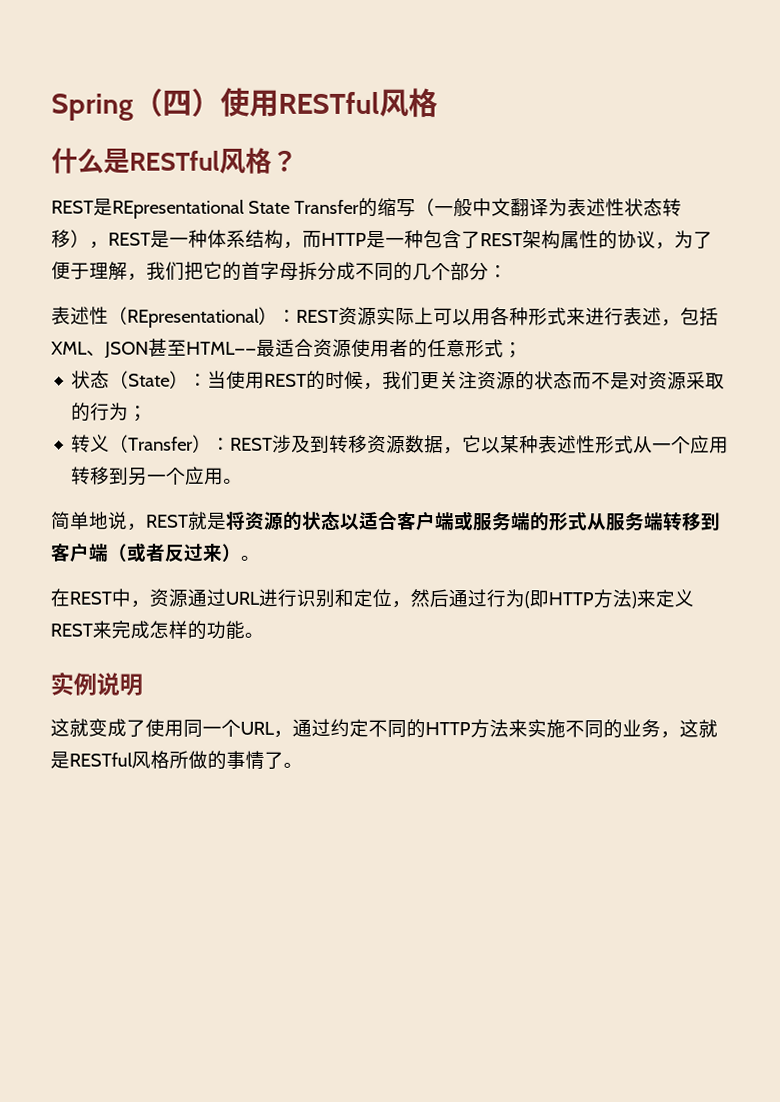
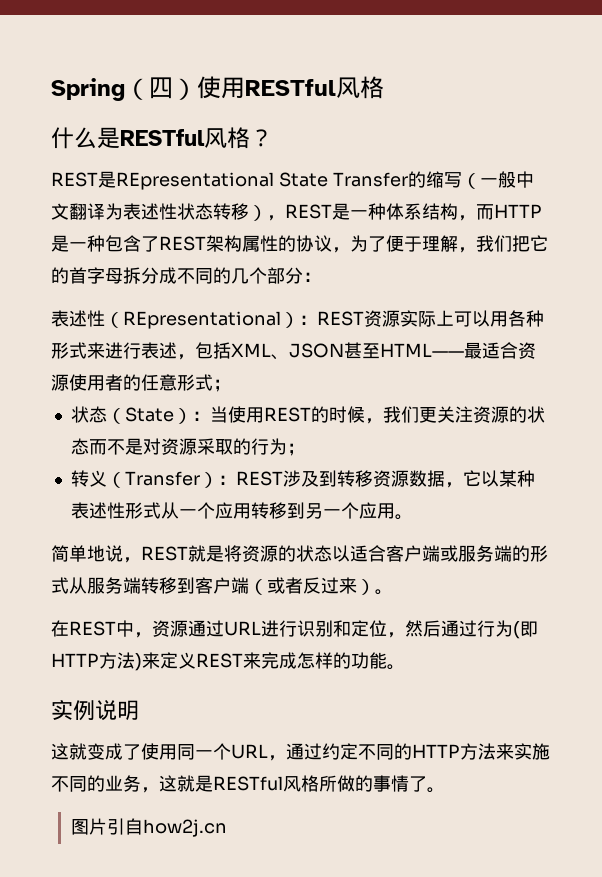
(303, 765) none -> [70,818,227,837] // 图片引自how2j.cn

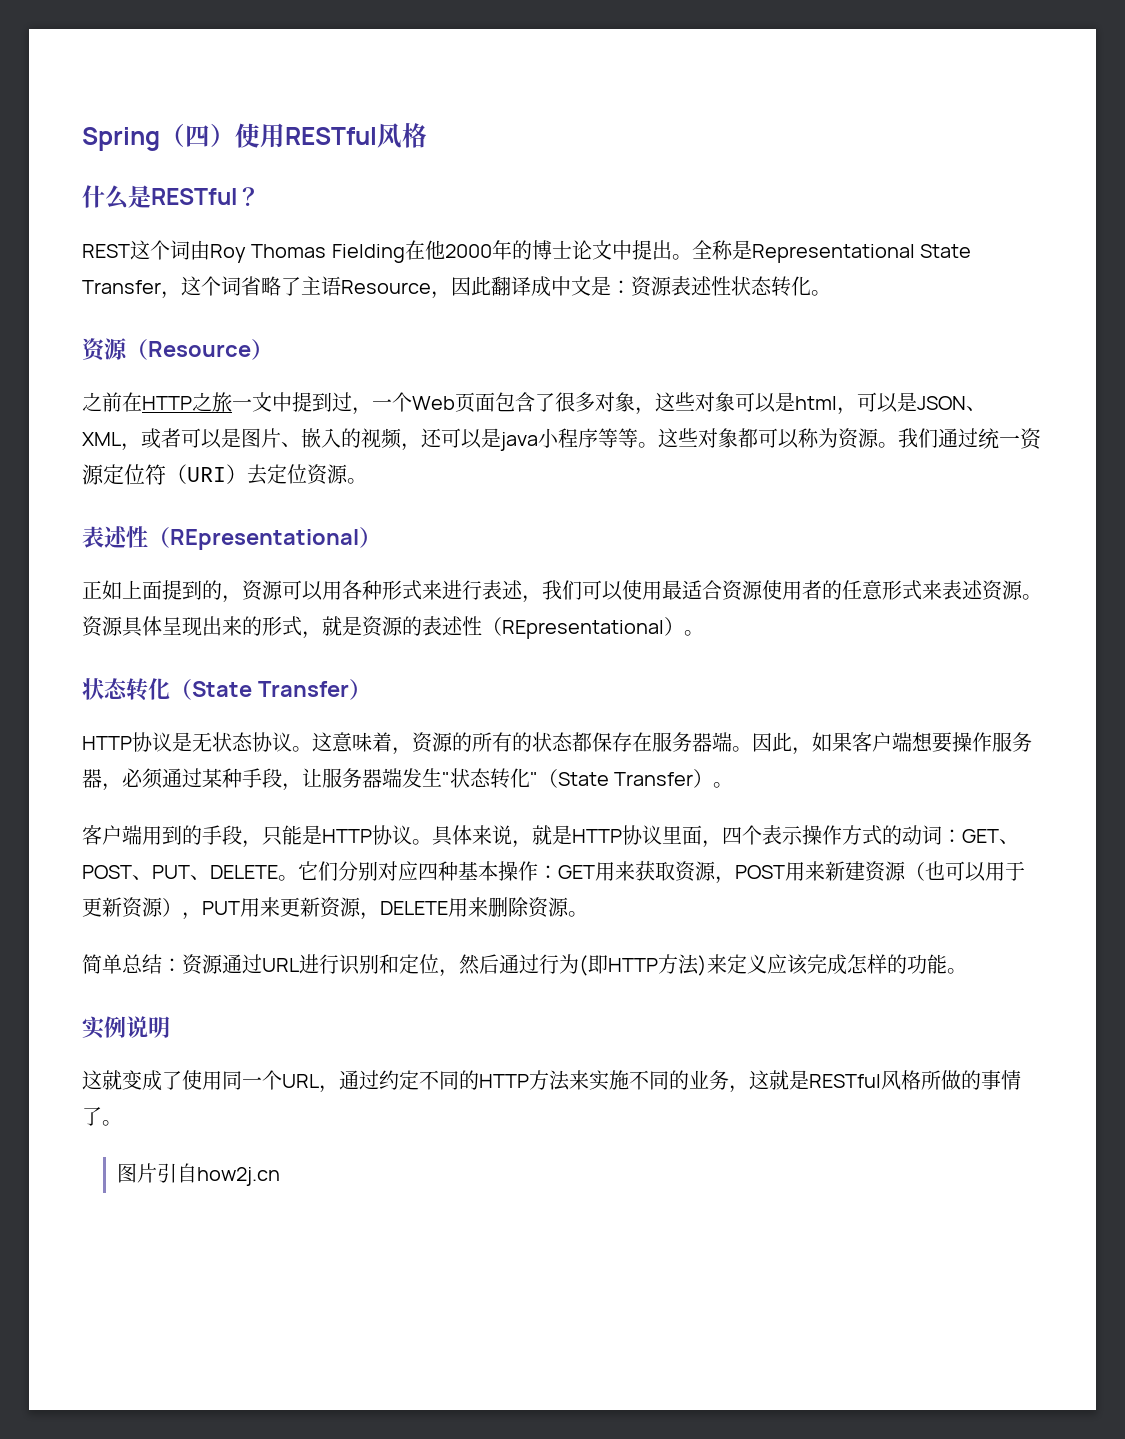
[204,127,250,149] 风格 -> (237, 196) none
[98,171,534,190] [51,203,542,221] [51,235,548,253] [51,267,321,284] [51,310,454,329] 是REpresentational State Transfer的缩写（一般中文翻译为表述性状态转移），REST是一种体系结构，而HTTP是一种包含了REST架构属性的协议，为了便于理解，我们把它的首字母拆分成不同的几个部分： // 表述性（REpresentational）：REST资源实际上 -> [130,240,972,263] [82,276,831,299] [82,338,273,362] [82,392,986,415] [82,428,1042,451] [82,464,367,485] [82,526,381,550] [82,580,283,603] 这个词由Roy Thomas Fielding在他2000年的博士论文中提出。全称是Representational State Transfer，这个词省略了主语Resource，因此翻译成中文是：资源表述性状态转化。 // 资源（Resource） // 之前在HTTP之旅一文中提到过，一个Web页面包含了很多对象，这些对象可以是html，可以是JSON、XML，或者可以是图片、嵌入的视频，还可以是java小程序等等。这些对象都可以称为资源。我们通过统一资源定位符（URI）去定位资源。 // 表述性（REpresentational） // 正如上面提到的，资源
[195,342,464,360] 包括XML、JSON甚至HTML—— -> [542,580,662,601] 我们可以使用
[213,379,231,392] [70,406,545,424] [70,438,305,456] [70,470,535,488] [70,502,413,520] [51,545,548,563] [51,577,393,595] [51,620,152,638] ； // 状态（State）：当使用REST的时候，我们更关注资源的状态而不是对资源采取的行为； // 转义（Transfer）：REST涉及到转移资源数据，它以某种表述性形式从一个应用转移到另一个应用。 // 简单地说，REST就是将资源的状态以适合客户端或服务端的形式从服务端转移到客户端（或者反过来）。 // 在REST中， -> [922,580,1042,601] [82,616,704,639] [82,678,371,701] [82,732,1032,755] [82,768,734,791] [82,825,1019,848] [82,861,1025,884] [82,897,588,920] [82,954,182,974] 来表述资源。资源具体呈现出来的形式，就是资源的表述性（REpresentational）。 // 状态转化（State Transfer） // HTTP协议是无状态协议。这意味着，资源的所有的状态都保存在服务器端。因此，如果客户端想要操作服务器，必须通过某种手段，让服务器端发生"状态转化"（State Transfer）。 // 客户端用到的手段，只能是HTTP协议。具体来说，就是HTTP协议里面，四个表示操作方式的动词：GET、POST、PUT、DELETE。它们分别对应四种基本操作：GET用来获取资源，POST用来新建资源（也可以用于更新资源），PUT用来更新资源，DELETE用来删除资源。 // 简单总结：
[196,652,261,669] REST来 -> [767,954,808,975] 应该

